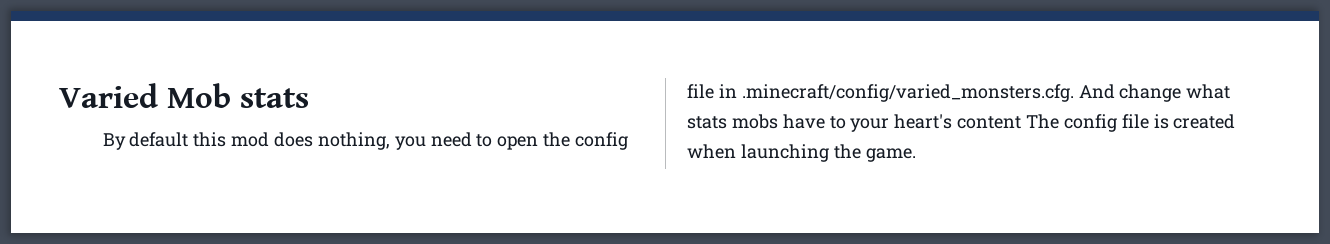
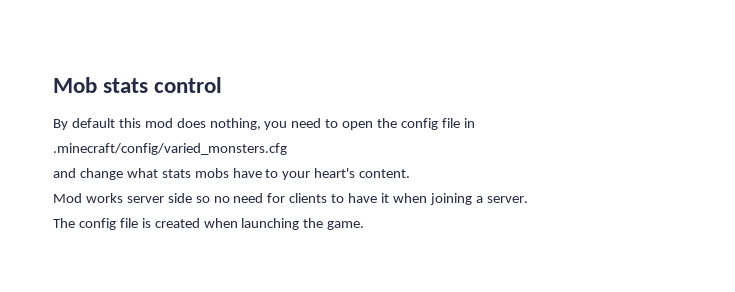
[59,83,158,108] Varied -> (53, 85) none
(309, 98) none -> [154,77,223,93] control
[741,84,1115,102] .minecraft/config/varied_monsters.cfg. And -> [53,143,287,155] [53,168,76,178] .minecraft/config/varied_monsters.cfg // and
[957,116,1022,129] content -> [359,169,411,178] [53,193,528,205] content. // Mod works server side so no need for clients to have it when joining a server. //

